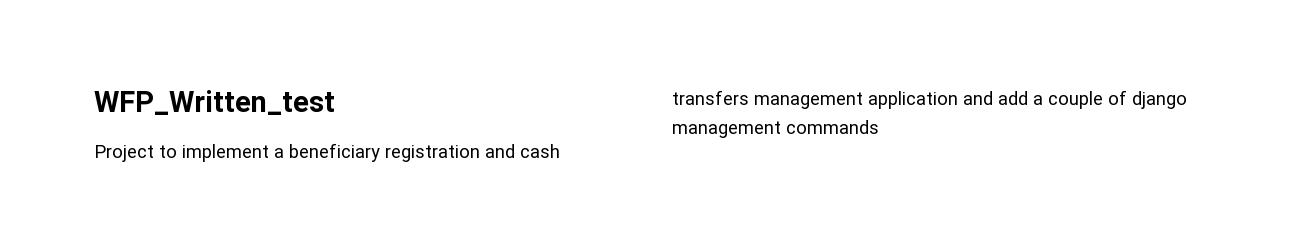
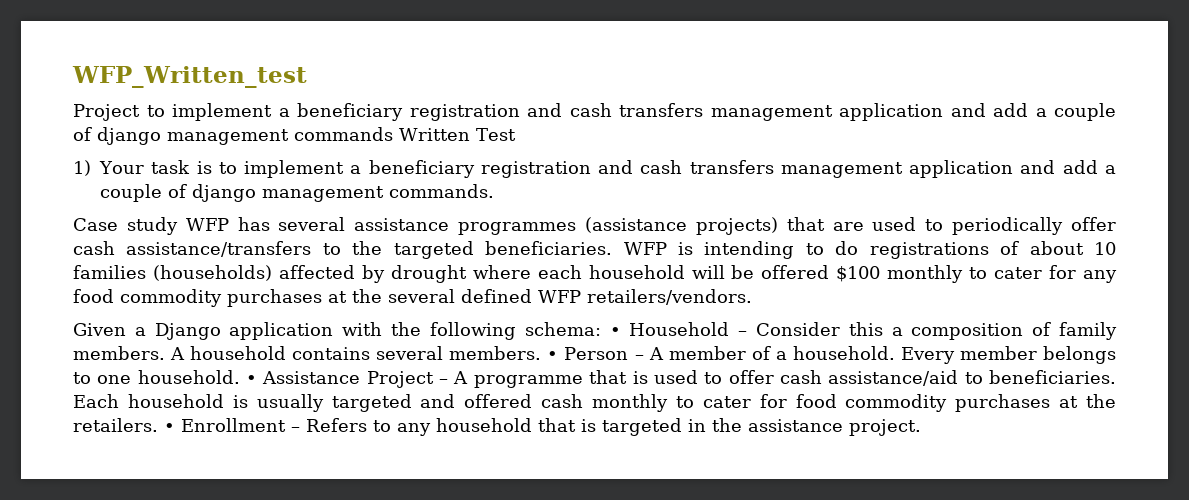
(879, 127) none -> [399,128,516,141] [73,160,1116,178] [100,184,494,202] [73,217,1117,235] [73,241,1117,259] [73,265,1117,283] [73,289,752,307] [73,322,1117,340] [73,346,1116,364] [73,370,1117,388] [73,394,1116,412] [73,418,921,436] Written Test // 1) Your task is to implement a beneficiary registration and cash transfers management application and add a couple of django management commands. // Case study WFP has several assistance programmes (assistance projects) that are used to periodically offer cash assistance/transfers to the targeted beneficiaries. WFP is intending to do registrations of about 10 families (households) affected by drought where each household will be offered $100 monthly to cater for any food commodity purchases at the several defined WFP retailers/vendors. // Given a Django application with the following schema: • Household – Consider this a composition of family members. A household contains several members. • Person – A member of a household. Every member belongs to one household. • Assistance Project – A programme that is used to offer cash assistance/aid to beneficiaries. Each household is usually targeted and offered cash monthly to cater for food commodity purchases at the retailers. • Enrollment – Refers to any household that is targeted in the assistance project.

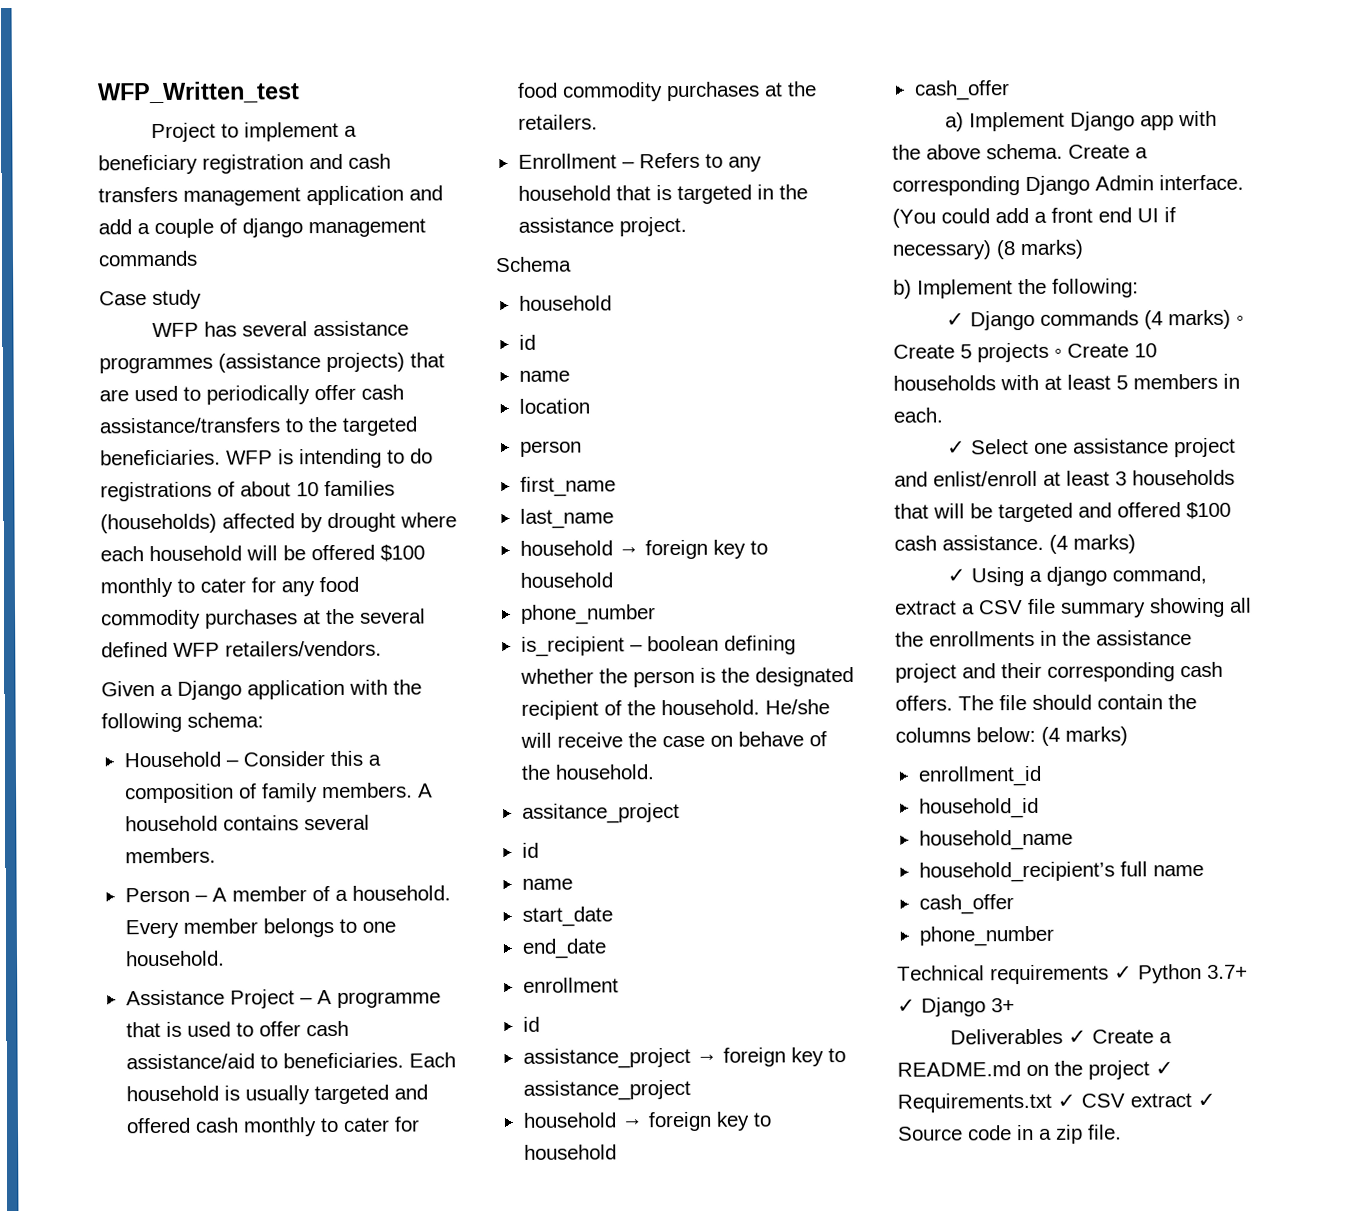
[399,128,516,141] [73,160,1116,178] [100,184,494,202] Written Test // 1) Your task is to implement a beneficiary registration and cash transfers management application and add a couple of django management commands. -> (198, 258) none
(178, 226) none -> (202, 299) //
[609,327,621,336] • -> (264, 720) //
[547,351,559,360] • -> (216, 855) //
[246,375,258,384] • -> (225, 958) //
[164,423,175,432] • -> (598, 122) //
(921, 427) none -> [495,256,572,273] [518,295,612,311] [518,334,536,350] [518,370,570,382] [518,398,590,414] [519,440,582,457] [519,476,616,497] [519,508,614,529] [519,539,768,560] [519,572,613,588] [519,604,656,625] [520,635,796,657] [519,666,854,688] [520,699,830,720] [519,731,827,748] [520,764,654,780] [521,803,680,824] [521,842,539,858] [521,878,573,890] [521,906,613,927] [521,938,607,959] [522,977,619,993] [522,1016,540,1032] [522,1047,846,1069] [522,1079,691,1101] [522,1111,772,1132] [523,1144,617,1160] [913,80,1010,101] [945,110,1218,132] [892,143,1148,160] [892,174,1244,196] [892,207,1176,228] [892,239,1084,260] [893,278,1139,299] [946,309,1245,331] [893,342,1157,363] [893,373,1240,391] [893,407,943,423] [947,437,1237,458] [894,469,1235,487] [894,501,1231,523] [894,534,1136,554] [947,565,1208,587] [894,597,1252,618] [895,630,1192,647] [895,661,1223,683] [895,694,1197,711] [895,726,1128,746] [917,765,1042,787] [918,797,1039,819] [918,829,1073,851] [918,861,1204,883] [918,894,1014,915] [918,925,1054,947] [897,964,1248,985] [897,997,1015,1017] [950,1028,1173,1045] [897,1060,1174,1080] [897,1092,1216,1113] [898,1124,1122,1144] // Schema // household // id // name // location // person // first_name // last_name // household → foreign key to household // phone_number // is_recipient – boolean defining whether the person is the designated recipient of the household. He/she will receive the case on behave of the household. // assitance_project // id // name // start_date // end_date // enrollment // id // assistance_project → foreign key to assistance_project // household → foreign key to household // cash_offer // a) Implement Django app with the above schema. Create a corresponding Django Admin interface. (You could add a front end UI if necessary) (8 marks) // b) Implement the following: // ✓ Django commands (4 marks) ◦ Create 5 projects ◦ Create 10 households with at least 5 members in each. // ✓ Select one assistance project and enlist/enroll at least 3 households that will be targeted and offered $100 cash assistance. (4 marks) // ✓ Using a django command, extract a CSV file summary showing all the enrollments in the assistance project and their corresponding cash offers. The file should contain the columns below: (4 marks) // enrollment_id // household_id // household_name // household_recipient’s full name // cash_offer // phone_number // Technical requirements ✓ Python 3.7+ ✓ Django 3+ // Deliverables ✓ Create a README.md on the project ✓ Requirements.txt ✓ CSV extract ✓ Source code in a zip file.

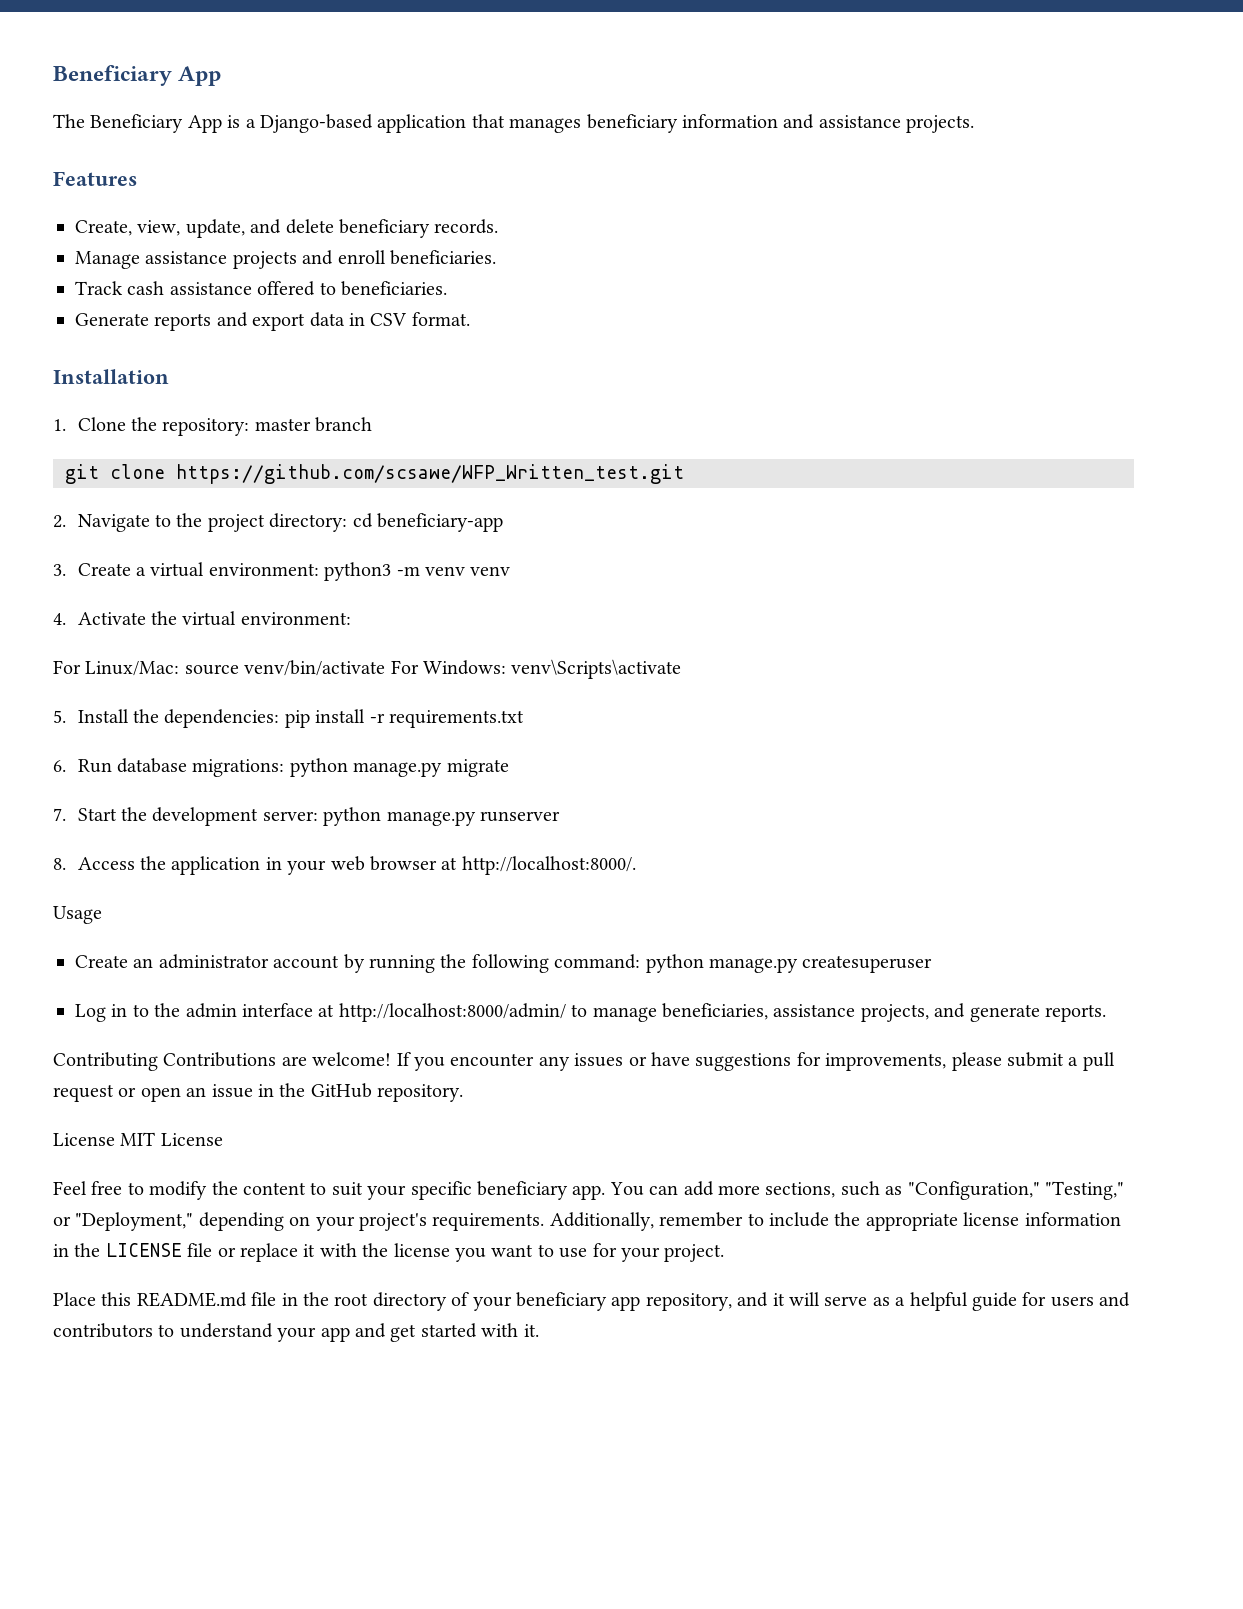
[97,81,300,104] [151,121,358,143] [98,153,391,175] [98,185,443,206] [98,218,426,239] [98,250,198,267] [99,289,202,310] [152,320,410,338] [99,352,445,374] [99,384,404,405] [99,416,418,436] [100,448,433,469] [100,480,395,502] [100,512,457,534] [100,544,425,562] [100,576,359,598] [101,608,426,630] [101,640,382,658] [101,679,422,700] [101,712,264,733] [123,750,381,768] [124,782,433,804] [124,814,370,832] [124,847,216,864] [124,885,451,903] [124,917,396,939] [124,950,225,967] [125,989,441,1009] [125,1020,349,1038] [125,1052,456,1070] [125,1084,428,1105] [125,1116,420,1137] [516,81,817,102] [517,114,598,130] [517,152,762,172] [517,184,808,205] [517,216,687,237] [495,256,572,273] [518,295,612,311] [518,334,536,350] [518,370,570,382] [518,398,590,414] [519,440,582,457] [519,476,616,497] [519,508,614,529] [519,539,768,560] [519,572,613,588] [519,604,656,625] [520,635,796,657] [519,666,854,688] [520,699,830,720] [519,731,827,748] [520,764,654,780] [521,803,680,824] [521,842,539,858] [521,878,573,890] [521,906,613,927] [521,938,607,959] [522,977,619,993] [522,1016,540,1032] [522,1047,846,1069] [522,1079,691,1101] [522,1111,772,1132] [523,1144,617,1160] [913,80,1010,101] [945,110,1218,132] [892,143,1148,160] [892,174,1244,196] [892,207,1176,228] [892,239,1084,260] [893,278,1139,299] [946,309,1245,331] [893,342,1157,363] [893,373,1240,391] [893,407,943,423] [947,437,1237,458] [894,469,1235,487] [894,501,1231,523] [894,534,1136,554] [947,565,1208,587] [894,597,1252,618] [895,630,1192,647] [895,661,1223,683] [895,694,1197,711] [895,726,1128,746] [917,765,1042,787] [918,797,1039,819] [918,829,1073,851] [918,861,1204,883] [918,894,1014,915] [918,925,1054,947] [897,964,1248,985] [897,997,1015,1017] [950,1028,1173,1045] [897,1060,1174,1080] [897,1092,1216,1113] [898,1124,1122,1144] WFP_Written_test // Project to implement a beneficiary registration and cash transfers management application and add a couple of django management commands // Case study // WFP has several assistance programmes (assistance projects) that are used to periodically offer cash assistance/transfers to the targeted beneficiaries. WFP is intending to do registrations of about 10 families (households) affected by drought where each household will be offered $100 monthly to cater for any food commodity purchases at the several defined WFP retailers/vendors. // Given a Django application with the following schema: // Household – Consider this a composition of family members. A household contains several members. // Person – A member of a household. Every member belongs to one household. // Assistance Project – A programme that is used to offer cash assistance/aid to beneficiaries. Each household is usually targeted and offered cash monthly to cater for food commodity purchases at the retailers. // Enrollment – Refers to any household that is targeted in the assistance project. // Schema // household // id // name // location // person // first_name // last_name // household → foreign key to household // phone_number // is_recipient – boolean defining whether the person is the designated recipient of the household. He/she will receive the case on behave of the household. // assitance_project // id // name // start_date // end_date // enrollment // id // assistance_project → foreign key to assistance_project // household → foreign key to household // cash_offer // a) Implement Django app with the above schema. Create a corresponding Django Admin interface. (You could add a front end UI if necessary) (8 marks) // b) Implement the following: // ✓ Django commands (4 marks) ◦ Create 5 projects ◦ Create 10 households with at least 5 members in each. // ✓ Select one assistance project and enlist/enroll at least 3 households that will be targeted and offered $100 cash assistance. (4 marks) // ✓ Using a django command, extract a CSV file summary showing all the enrollments in the assistance project and their corresponding cash offers. The file should contain the columns below: (4 marks) // enrollment_id // household_id // household_name // household_recipient’s full name // cash_offer // phone_number // Technical requirements ✓ Python 3.7+ ✓ Django 3+ // Deliverables ✓ Create a README.md on the project ✓ Requirements.txt ✓ CSV extract ✓ Source code in a zip file. -> [53,65,222,86] [53,114,975,133] [53,171,137,186] [75,219,499,238] [75,250,496,269] [75,281,447,296] [75,312,470,331] [53,369,169,384] [53,417,373,436] [65,464,684,484] [53,513,503,532] [53,562,511,581] [53,611,351,626] [53,659,682,679] [53,709,524,728] [53,758,509,777] [53,807,560,826] [53,856,636,875] [53,906,102,924] [75,954,933,973] [75,1003,1106,1022] [53,1052,1115,1071] [53,1083,464,1102] [53,1132,223,1146] [53,1181,1124,1200] [53,1212,1121,1231] [53,1243,725,1262] [53,1292,1131,1311] [53,1323,539,1342] Beneficiary App // The Beneficiary App is a Django-based application that manages beneficiary information and assistance projects. // Features // Create, view, update, and delete beneficiary records. // Manage assistance projects and enroll beneficiaries. // Track cash assistance offered to beneficiaries. // Generate reports and export data in CSV format. // Installation // 1. Clone the repository: master branch // git clone https://github.com/scsawe/WFP_Written_test.git // 2. Navigate to the project directory: cd beneficiary-app // 3. Create a virtual environment: python3 -m venv venv // 4. Activate the virtual environment: // For Linux/Mac: source venv/bin/activate For Windows: venv\Scripts\activate // 5. Install the dependencies: pip install -r requirements.txt // 6. Run database migrations: python manage.py migrate // 7. Start the development server: python manage.py runserver // 8. Access the application in your web browser at http://localhost:8000/. // Usage // Create an administrator account by running the following command: python manage.py createsuperuser // Log in to the admin interface at http://localhost:8000/admin/ to manage beneficiaries, assistance projects, and generate reports. // Contributing Contributions are welcome! If you encounter any issues or have suggestions for improvements, please submit a pull request or open an issue in the GitHub repository. // License MIT License // Feel free to modify the content to suit your specific beneficiary app. You can add more sections, such as "Configuration," "Testing," or "Deployment," depending on your project's requirements. Additionally, remember to include the appropriate license information in the LICENSE file or replace it with the license you want to use for your project. // Place this README.md file in the root directory of your beneficiary app repository, and it will serve as a helpful guide for users and contributors to understand your app and get started with it.

